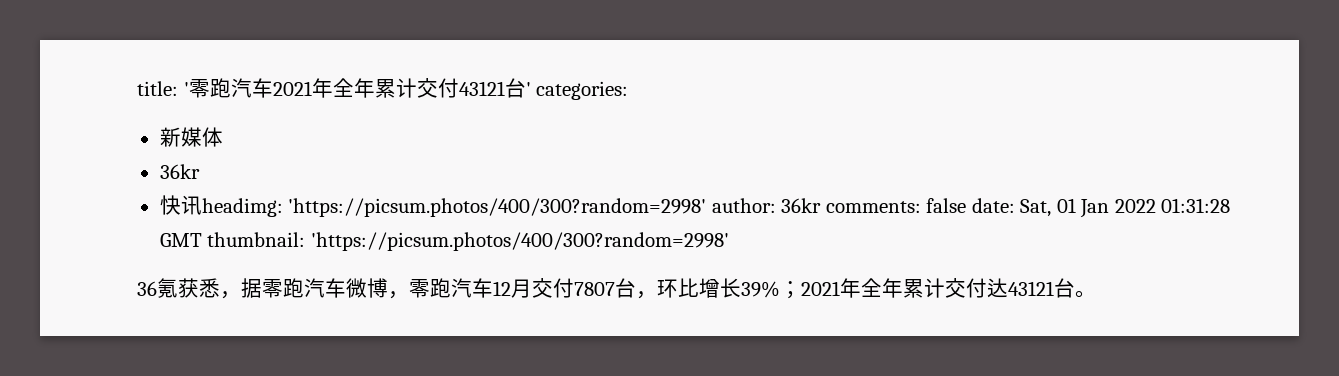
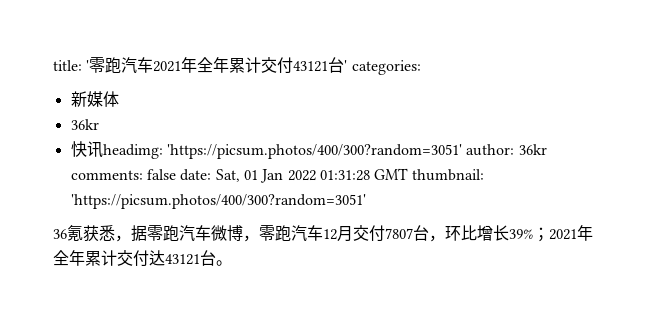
[288,198,707,217] 'https://picsum.photos/400/300?random=2998' -> [166,144,462,159] 'https://picsum.photos/400/300?random=3051'
[310,232,729,251] 'https://picsum.photos/400/300?random=2998' -> [70,194,366,209] 'https://picsum.photos/400/300?random=3051'

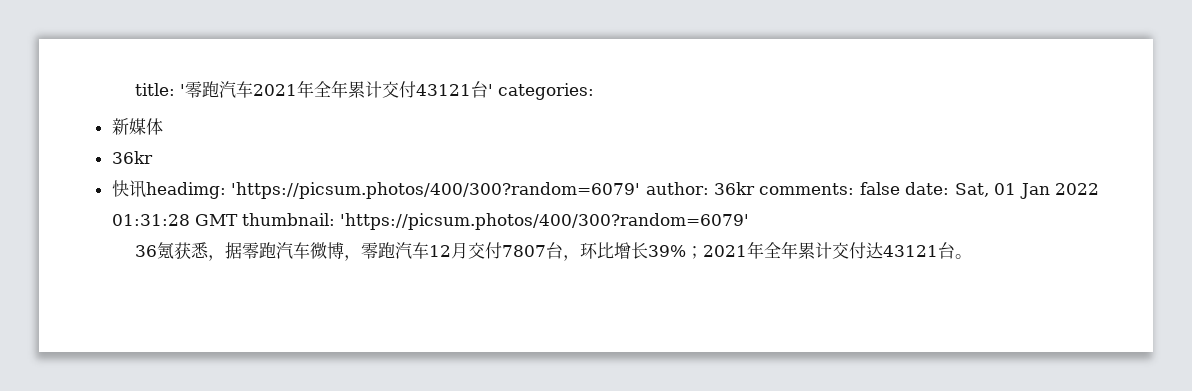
[166,144,462,159] 'https://picsum.photos/400/300?random=3051' -> [231,182,641,199] 'https://picsum.photos/400/300?random=6079'
[70,194,366,209] 'https://picsum.photos/400/300?random=3051' -> [339,213,749,230] 'https://picsum.photos/400/300?random=6079'

